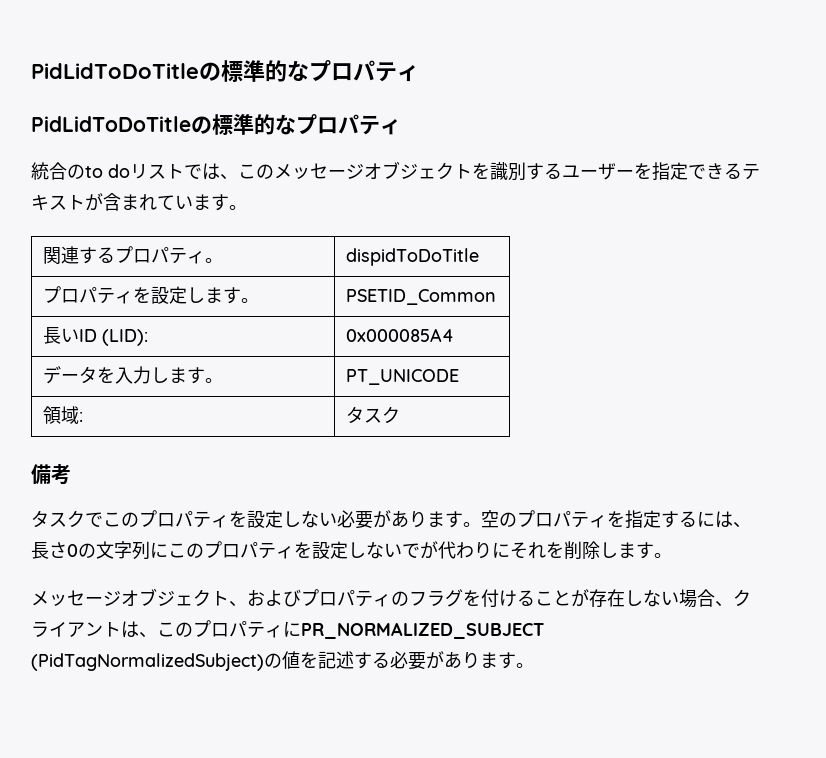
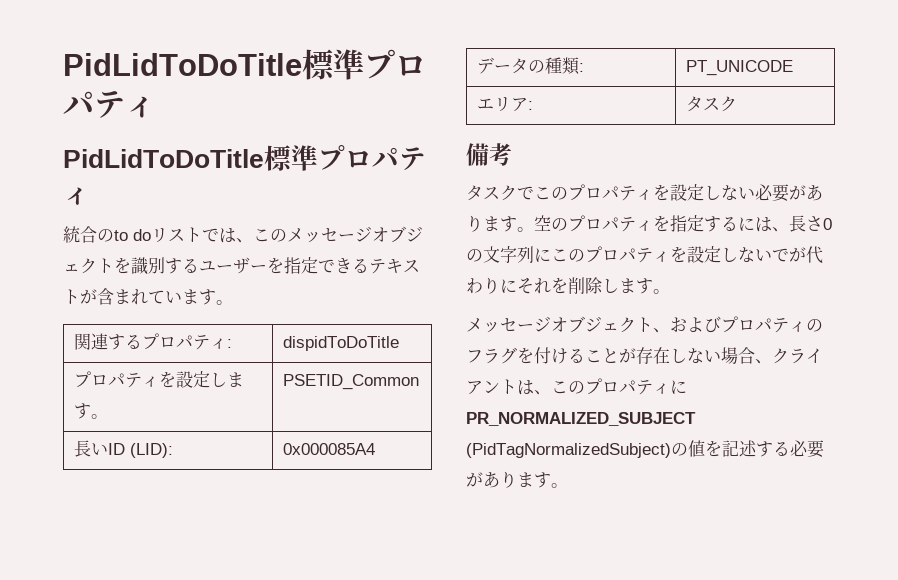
[31,60,309,82] PidLidToDoTitleの標準的な -> [63,49,364,80] PidLidToDoTitle標準
[191,114,296,135] の標準的な -> [264,145,318,171] 標準
[204,258,223,263] 。 -> [226,339,232,348] :
[96,366,223,384] を入力します。 -> [527,57,584,75] の種類:
[42,406,79,424] 領域 -> [476,97,528,112] エリア

